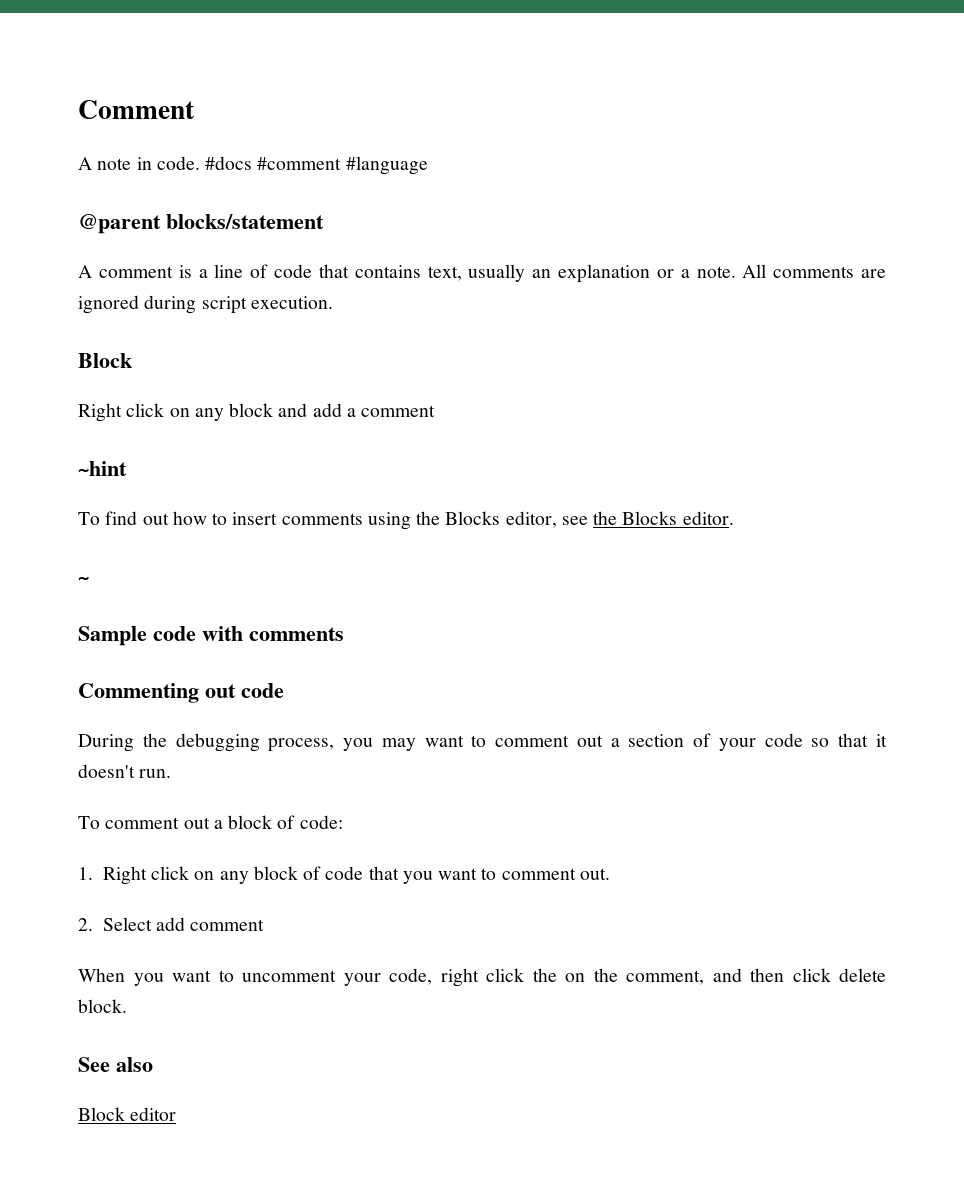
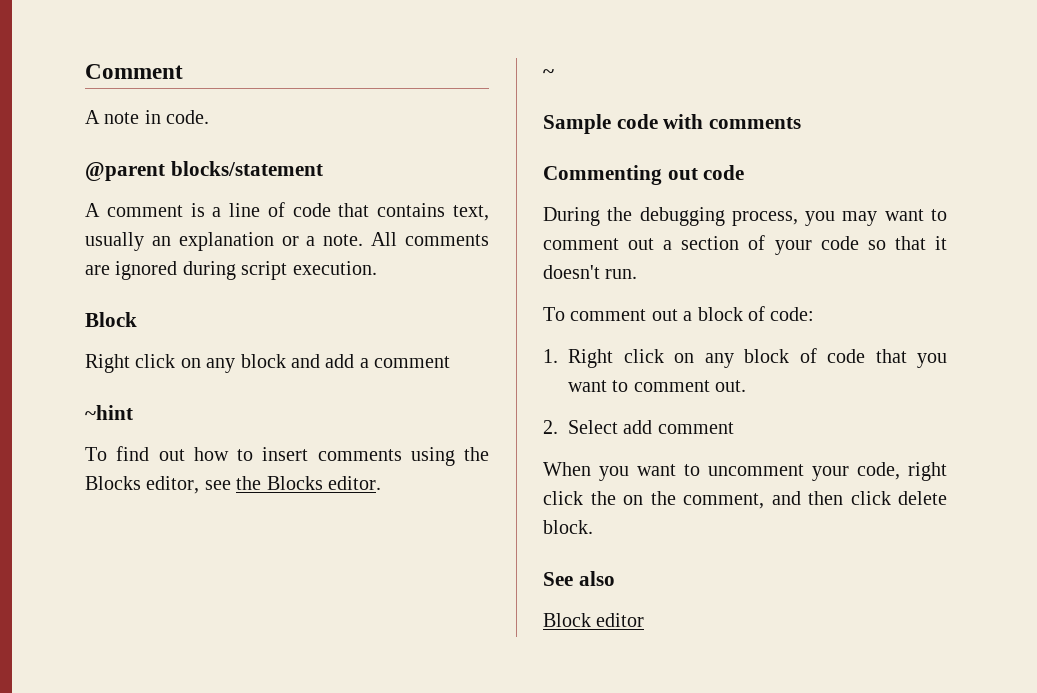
[205,156,428,175] #docs #comment #language -> (210, 117) none

